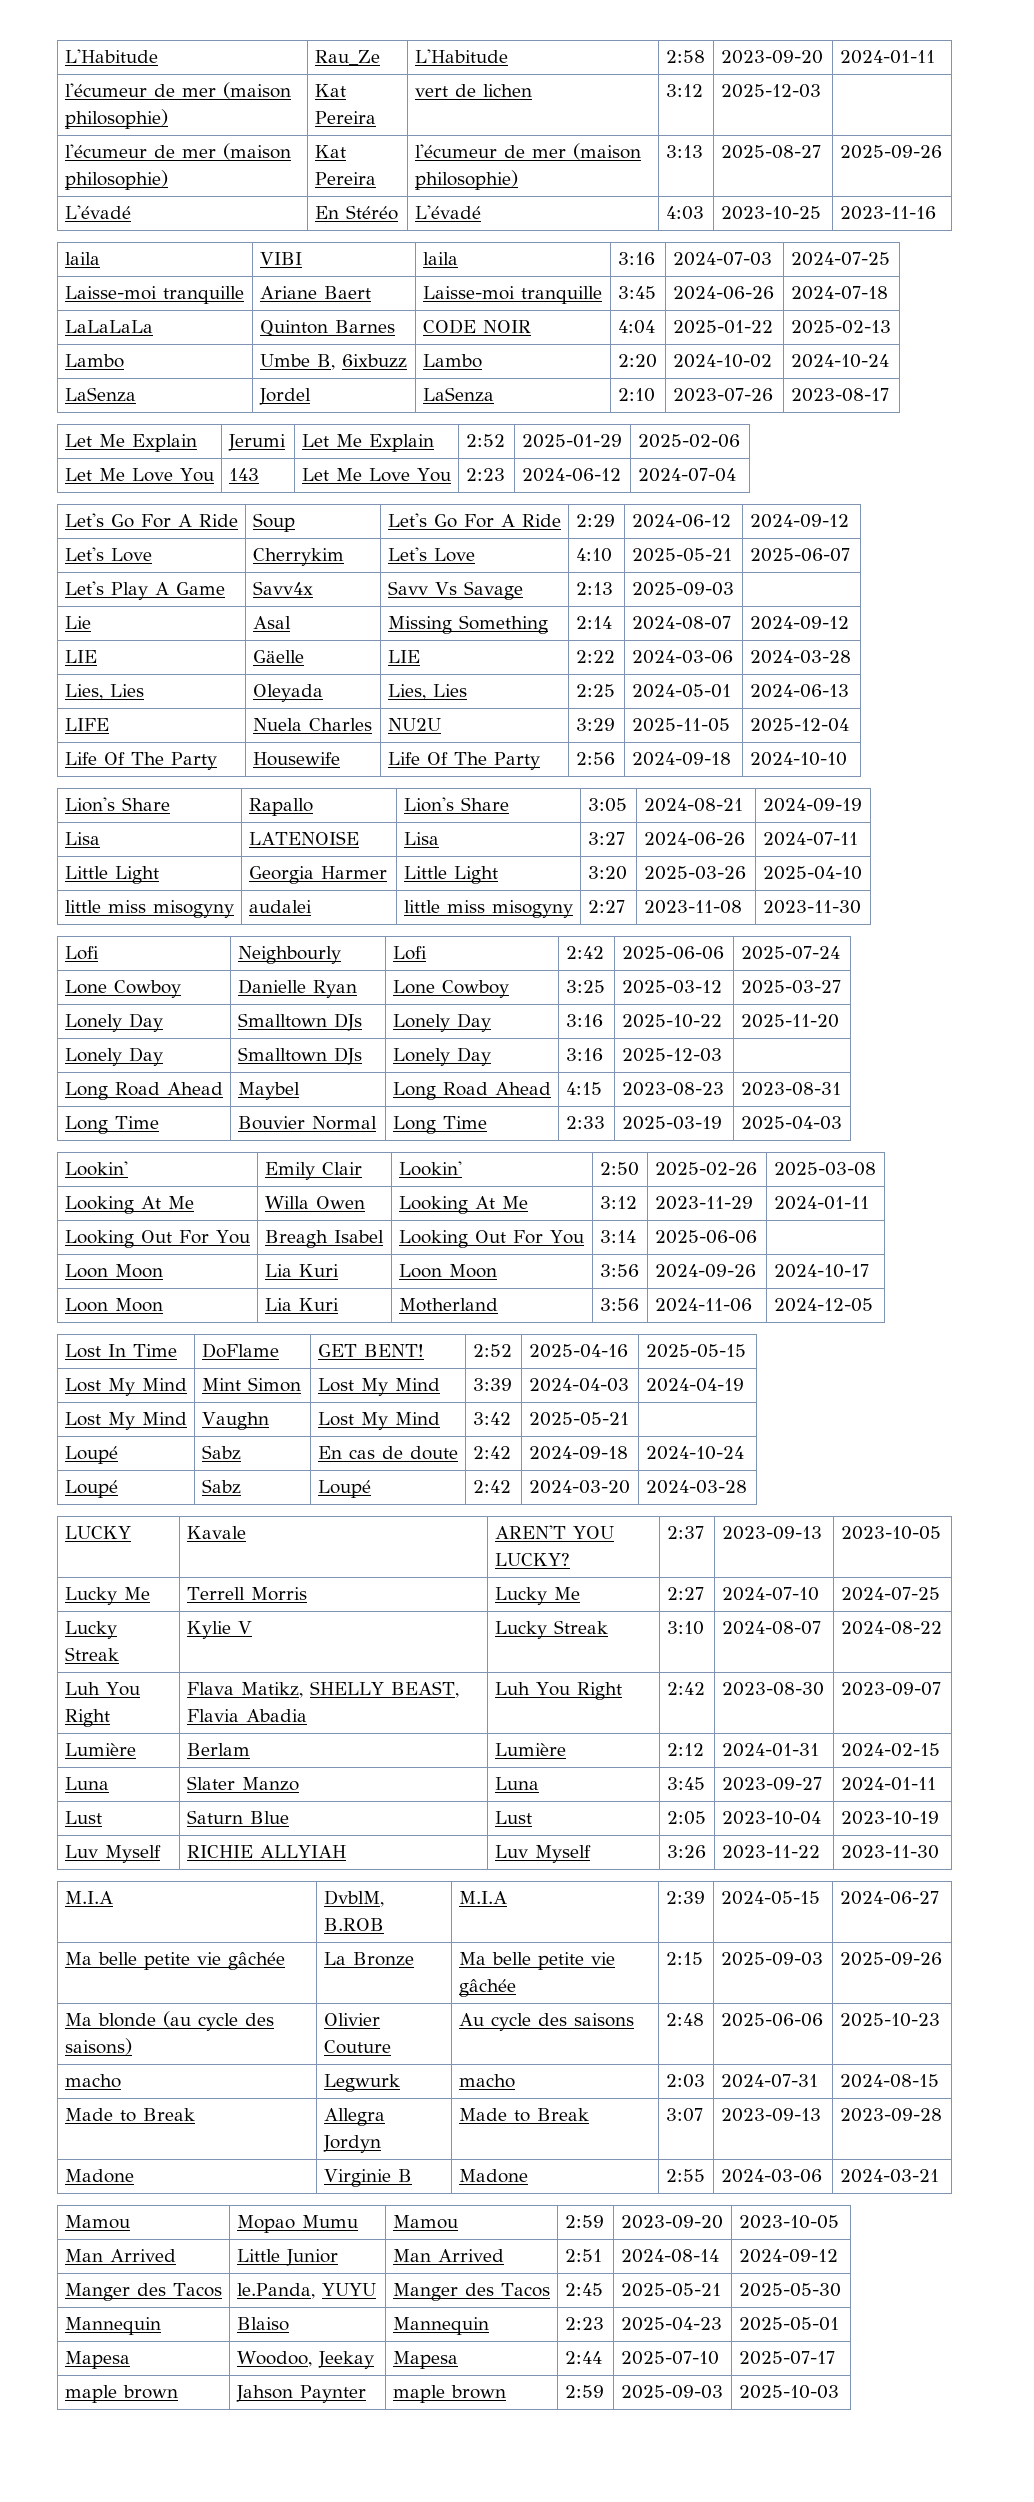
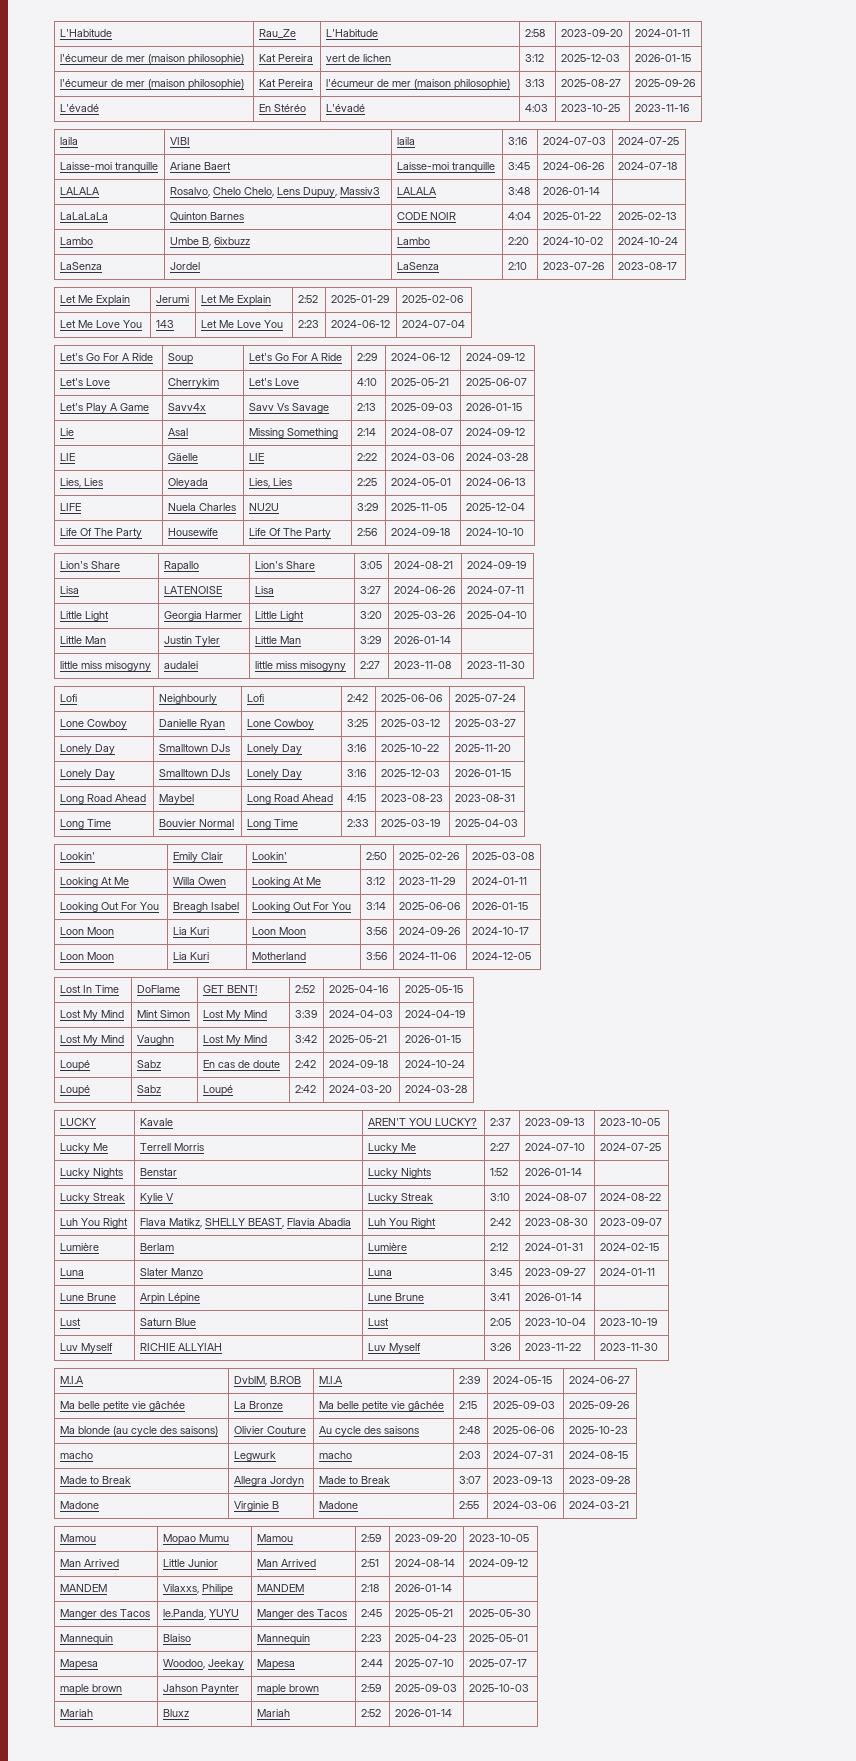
(821, 91) none -> [634,54,691,62] 2026-01-15
(888, 293) none -> [59,187,100,195] [169,187,380,198] [396,187,437,195] [507,187,530,195] [542,187,600,195] // LALALA | Rosalvo, Chelo Chelo, Lens Dupuy, Massiv3 | LALALA | 3:48 | 2026-01-14 |
(734, 589) none -> [465,403,522,411] 2026-01-15
(862, 873) none -> [59,636,106,644] [163,636,220,646] [254,636,301,644] [359,636,381,644] [393,636,451,644] // Little Man | Justin Tyler | Little Man | 3:29 | 2026-01-14 |
(722, 1055) none -> [454,769,511,777] 2026-01-15
(757, 1237) none -> [471,902,528,910] 2026-01-15
(629, 1419) none -> [404,1035,461,1043] 2026-01-15
(940, 1594) none -> [59,1168,123,1178] [139,1168,177,1176] [367,1168,431,1178] [489,1168,508,1176] [524,1168,582,1176] // Lucky Nights | Benstar | Lucky Nights | 1:52 | 2026-01-14 |
(936, 1784) none -> [59,1293,116,1301] [139,1293,200,1304] [367,1293,424,1301] [489,1293,510,1301] [524,1293,582,1301] // Lune Brune | Arpin Lépine | Lune Brune | 3:41 | 2026-01-14 |
(838, 2256) none -> [59,1584,107,1592] [162,1584,233,1595] [256,1584,304,1592] [360,1584,379,1592] [394,1584,452,1592] // MANDEM | Vilaxxs, Philipe | MANDEM | 2:18 | 2026-01-14 |
(839, 2392) none -> [59,1709,93,1717] [162,1709,189,1717] [256,1709,290,1717] [360,1709,381,1717] [394,1709,452,1717] // Mariah | Bluxz | Mariah | 2:52 | 2026-01-14 |

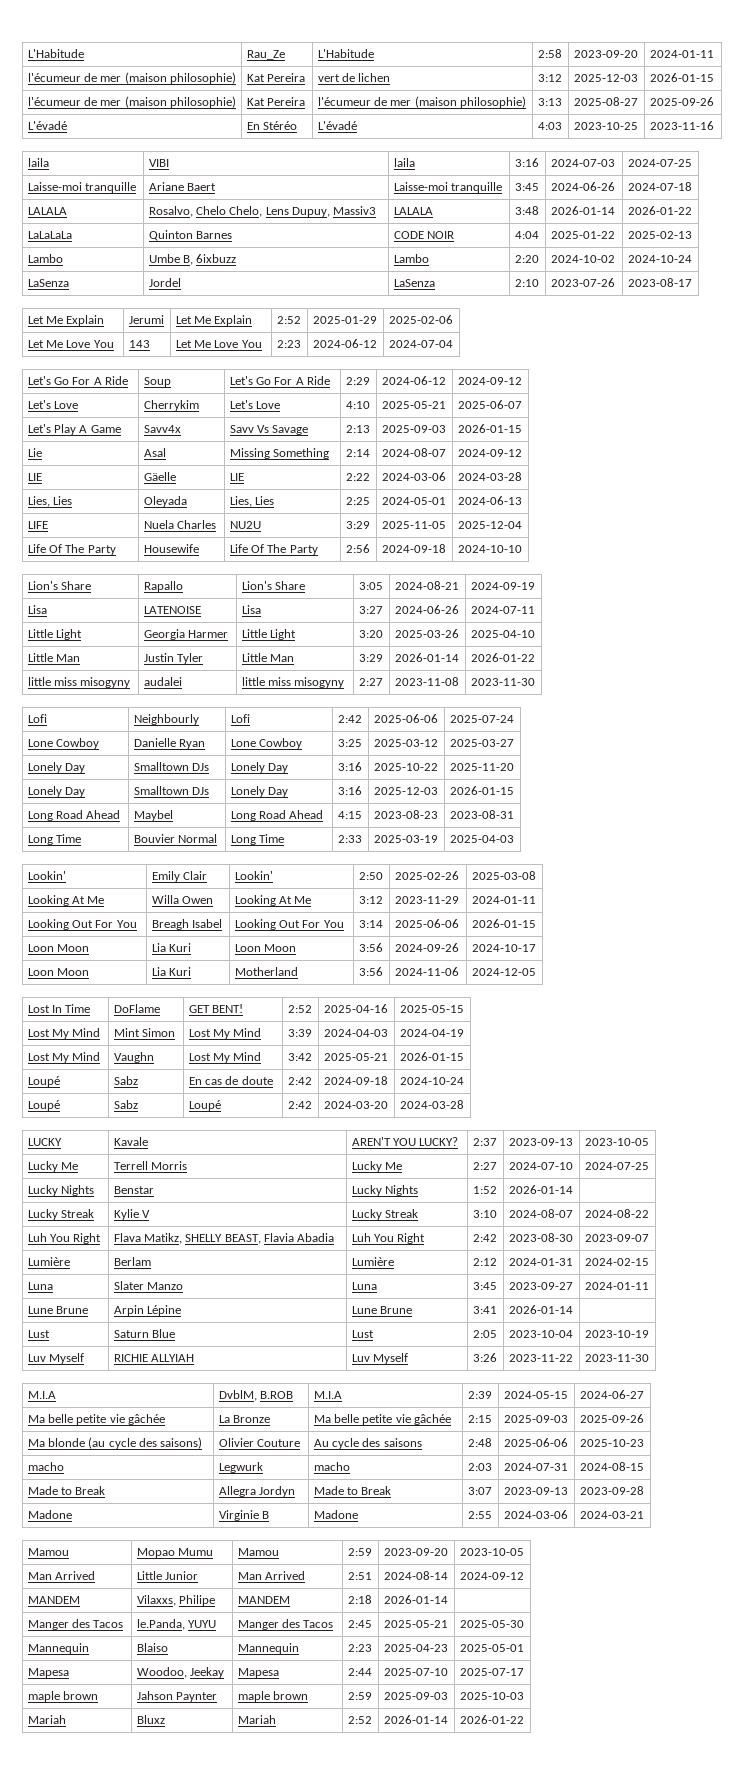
(600, 191) none -> [627,206,692,215] 2026-01-22
(451, 640) none -> [470,653,535,662] 2026-01-22
(452, 1713) none -> [459,1715,524,1724] 2026-01-22

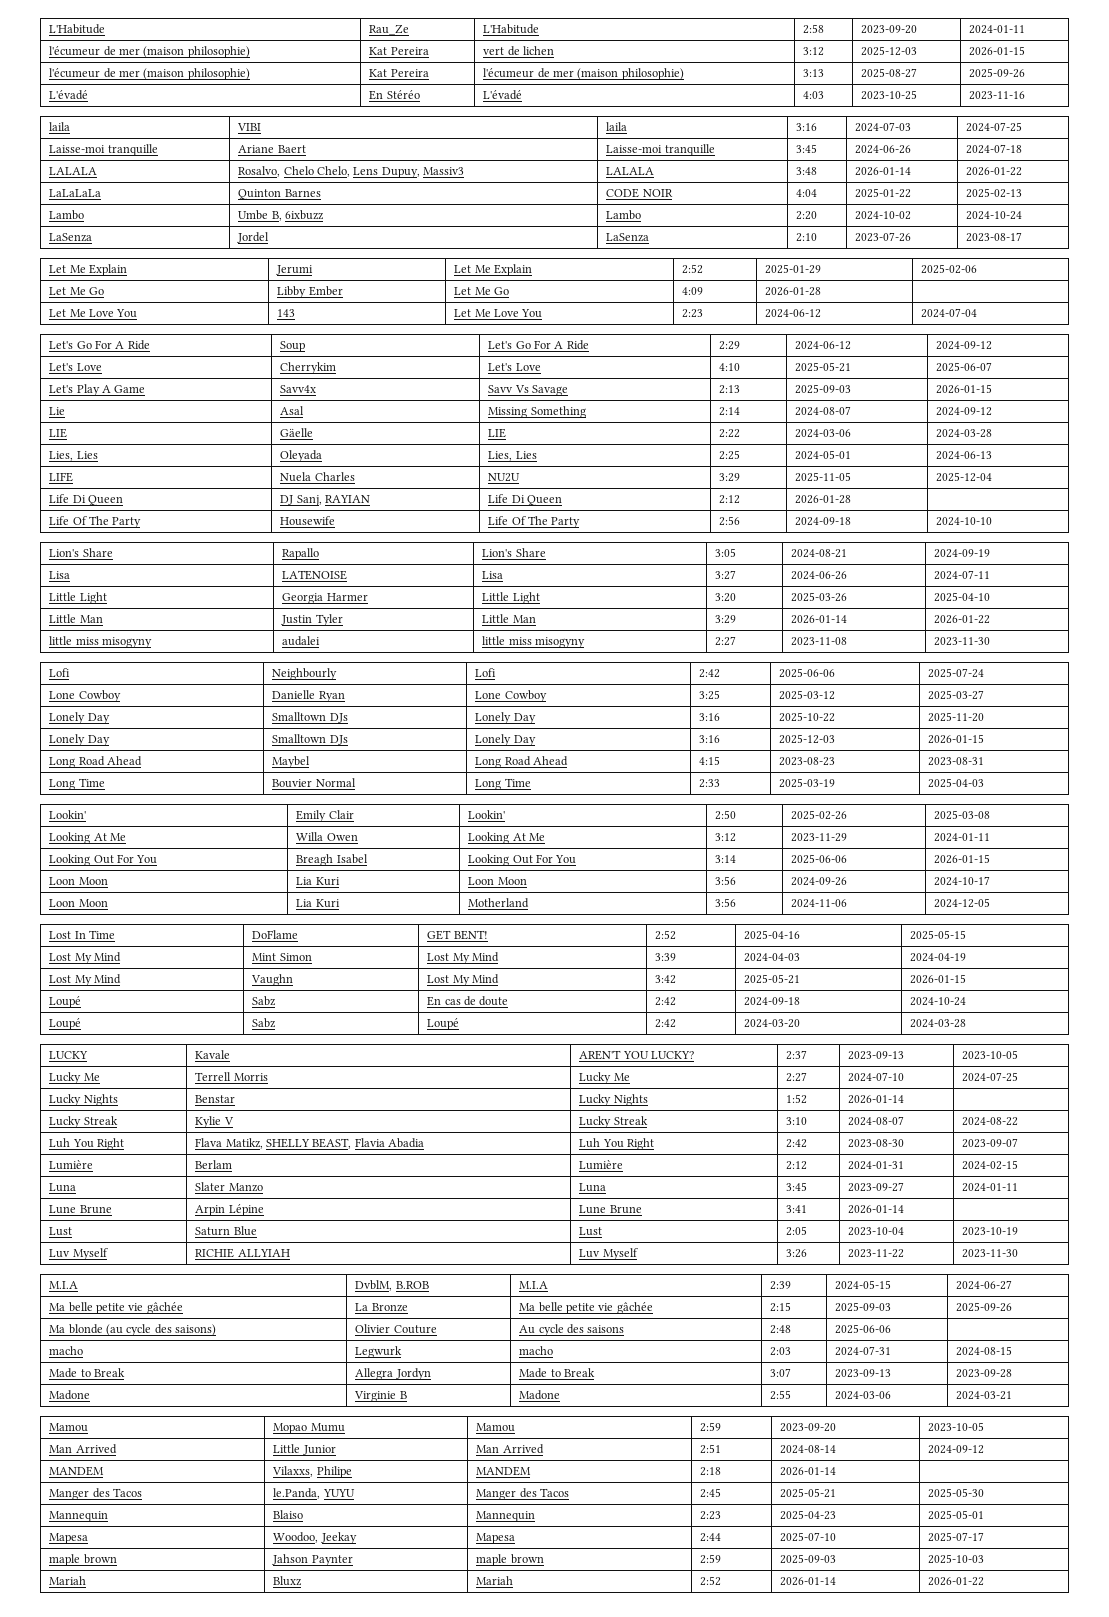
(453, 319) none -> [49,287,104,295] [277,286,343,298] [454,287,509,295] [682,287,704,295] [765,287,822,296] // Let Me Go | Libby Ember | Let Me Go | 4:09 | 2026-01-28 |
(522, 525) none -> [49,494,123,506] [280,495,370,506] [488,494,562,506] [719,495,741,504] [795,495,852,504] // Life Di Queen | DJ Sanj, RAYIAN | Life Di Queen | 2:12 | 2026-01-28 |
[579,1439,644,1447] 2025-10-23 -> (892, 1329) none

